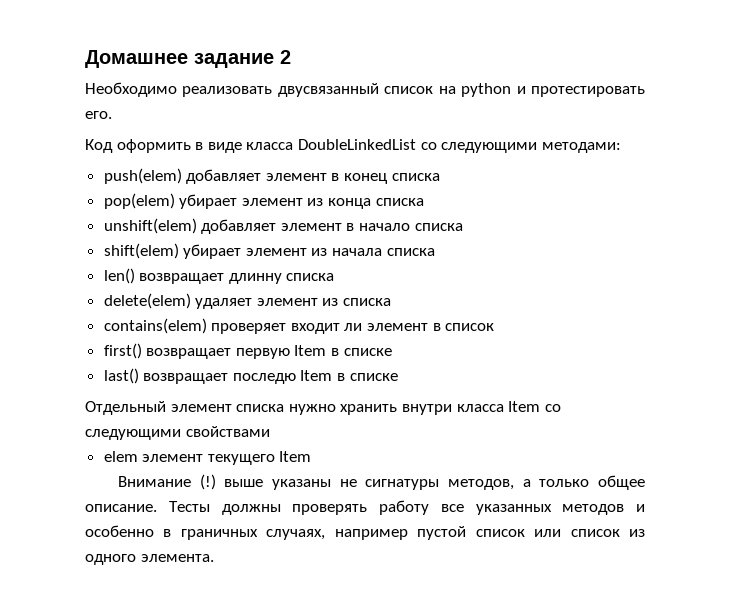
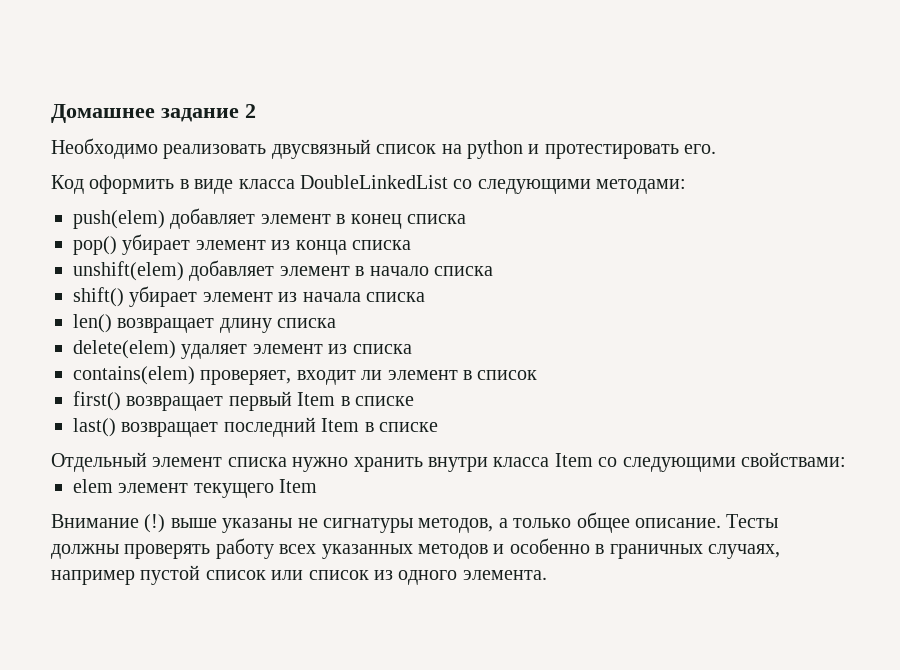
[277,83,379,97] двусвязанный -> [271,139,371,159] двусвязный
[103,193,175,209] pop(elem) -> [73,236,117,255] pop()
[103,243,179,259] shift(elem) -> [73,287,124,307] shift()
[228,273,282,284] длинну -> [219,318,272,333] длину
[211,323,287,334] проверяет -> [200,370,292,385] проверяет,
[235,348,290,359] первую -> [228,391,292,411] первый
[232,373,296,384] последю -> [223,417,316,437] последний
[185,426,270,437] свойствами -> [740,452,846,467] свойствами:
[440,504,464,512] все -> [279,544,317,554] всех

